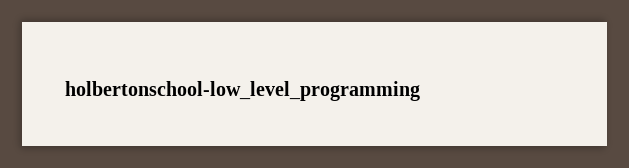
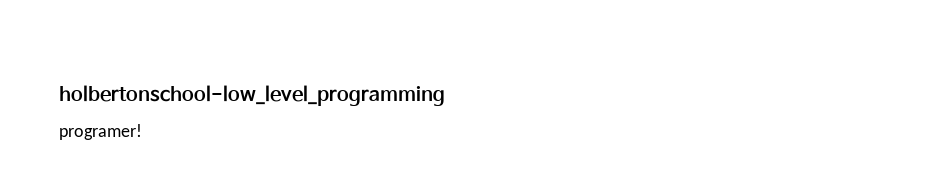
(420, 91) none -> [59,124,142,140] // programer!

